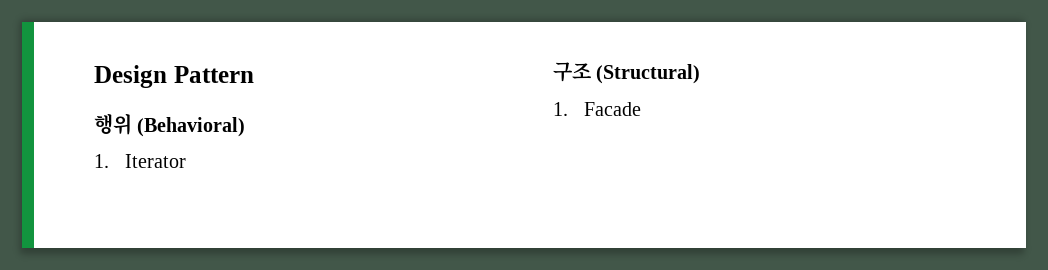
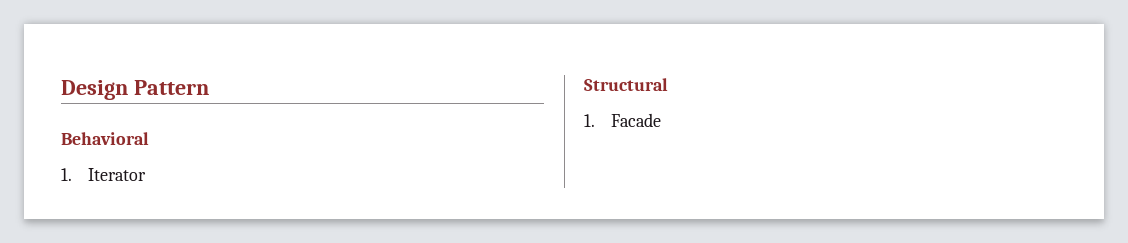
[94,113,246,137] 행위 (Behavioral) -> [61,132,149,145] Behavioral
[553,62,701,84] 구조 (Structural) -> [584,78,668,91] Structural

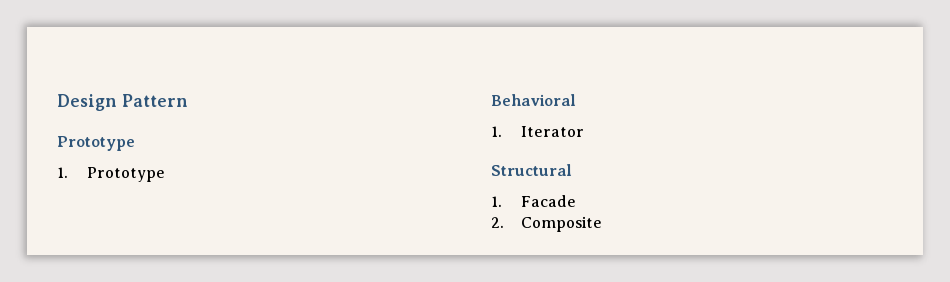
(209, 87) none -> [57,136,135,151] [57,167,165,182] // Prototype // 1. Prototype
(662, 120) none -> [491,216,602,232] // 2. Composite

